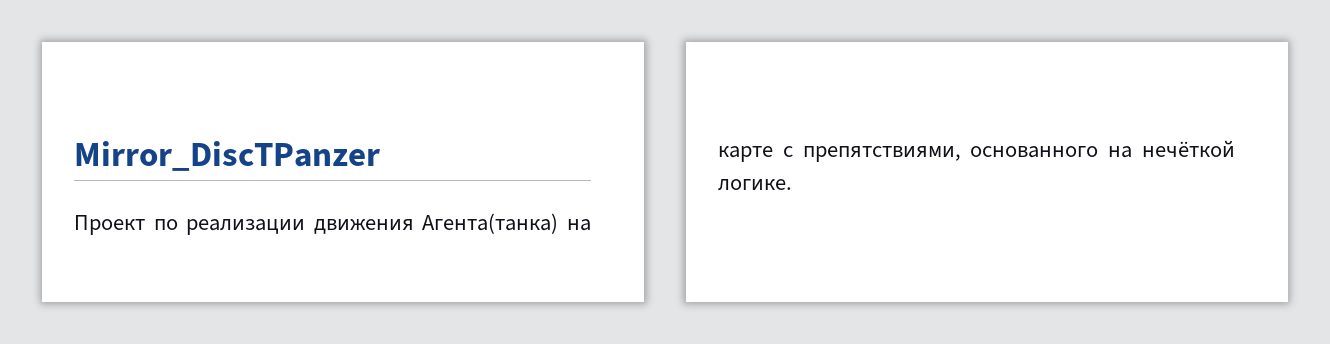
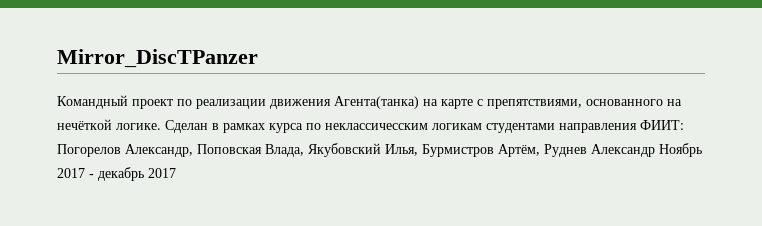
[74,215,145,235] Проект -> [57,95,173,109] Командный проект
(792, 185) none -> [165,120,684,133] [57,143,702,157] [57,167,176,181] Сделан в рамках курса по неклассичесским логикам студентами направления ФИИТ: Погорелов Александр, Поповская Влада, Якубовский Илья, Бурмистров Артём, Руднев Александр Ноябрь 2017 - декабрь 2017

